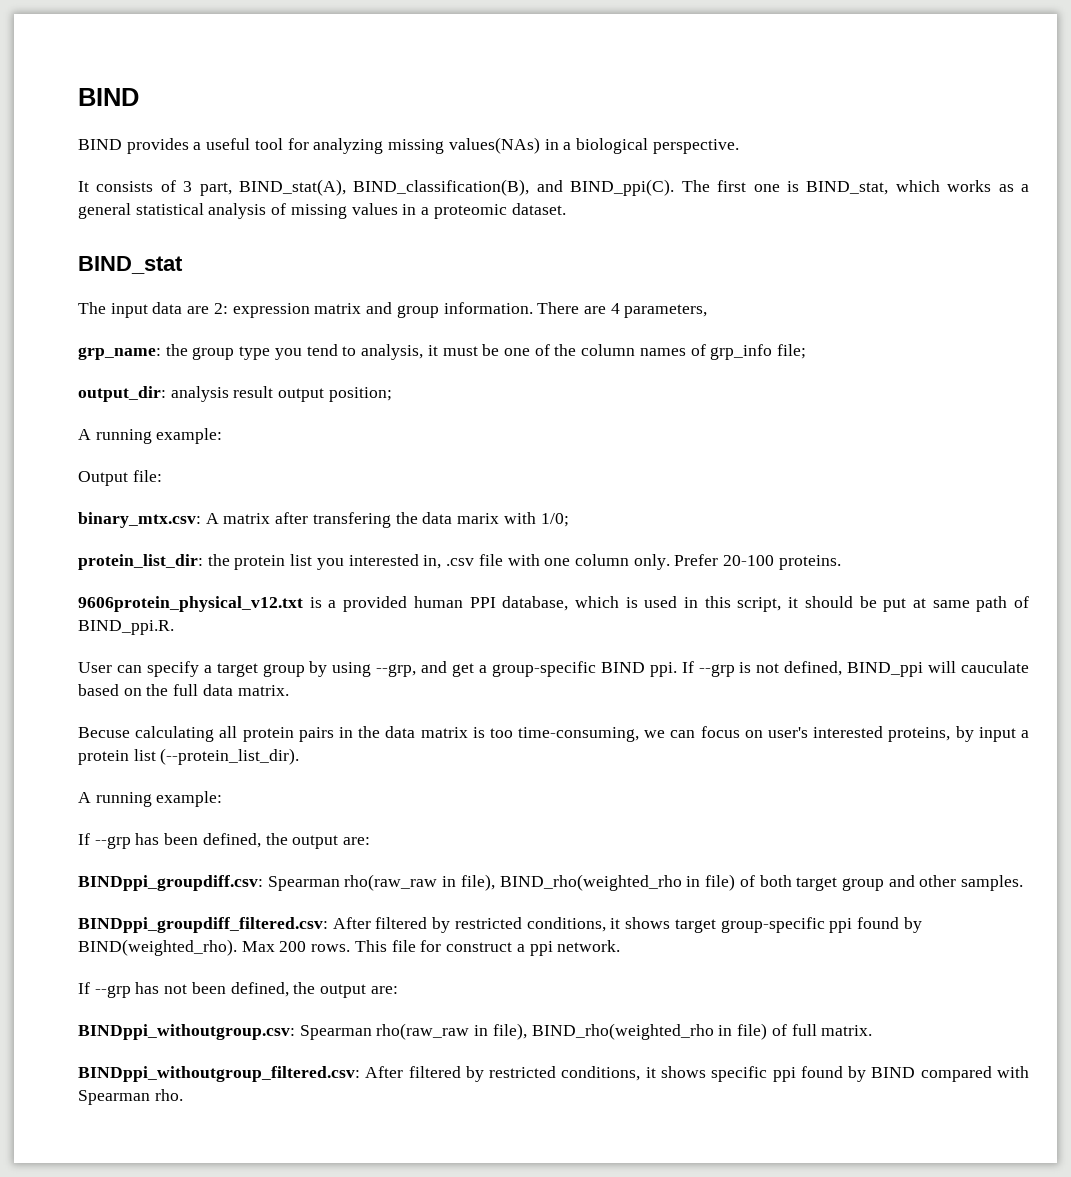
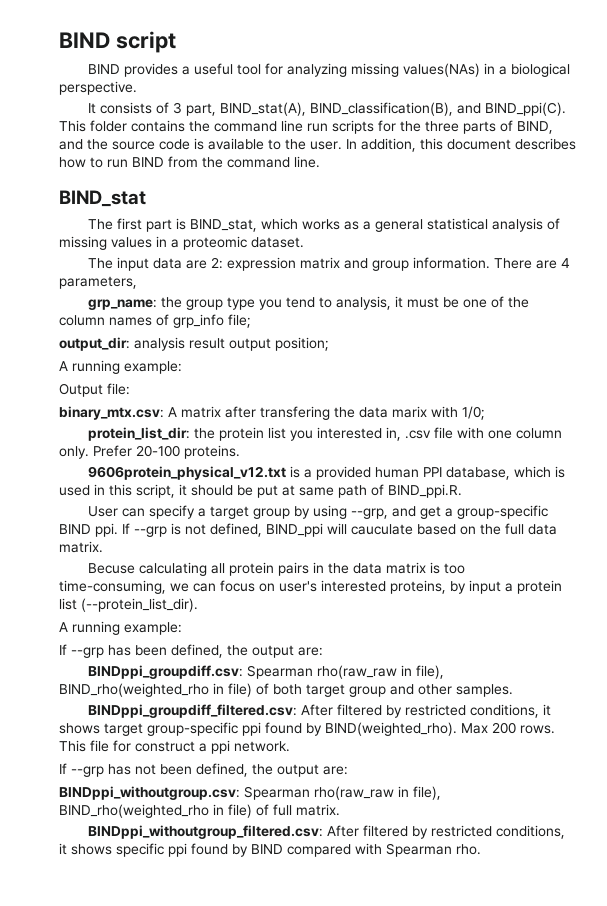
[78,88,139,106] BIND -> [59,31,176,53] BIND script
(675, 187) none -> [59,120,553,134] [59,138,576,152] [59,156,320,168] [59,190,146,207] This folder contains the command line run scripts for the three parts of BIND, and the source code is available to the user. In addition, this document describes how to run BIND from the command line. // BIND_stat //
[753,184,780,192] one -> [146,219,173,232] part
[78,256,183,274] // BIND_stat -> (304, 242) none

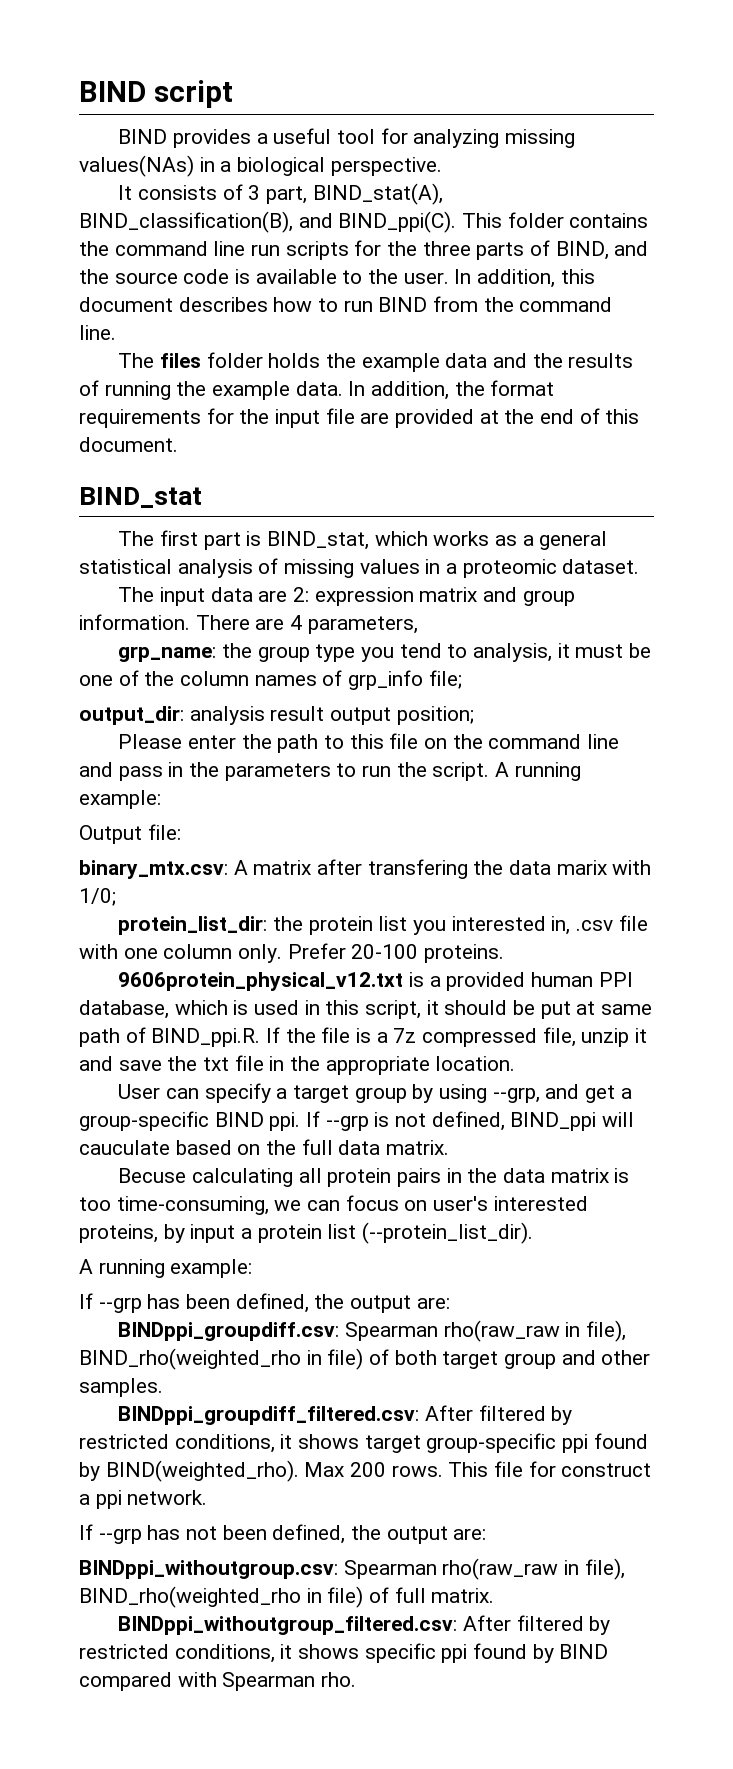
(320, 162) none -> [118,352,634,372] [79,380,555,400] [79,408,640,428] [79,437,178,452] // The files folder holds the example data and the results of running the example data. In addition, the format requirements for the input file are provided at the end of this document.
(329, 344) none -> [118,733,620,753] [79,762,490,781] Please enter the path to this file on the command line and pass in the parameters to run the script.
(462, 491) none -> [266,1027,648,1047] [79,1055,516,1075] If the file is a 7z compressed file, unzip it and save the txt file in the appropriate location.

